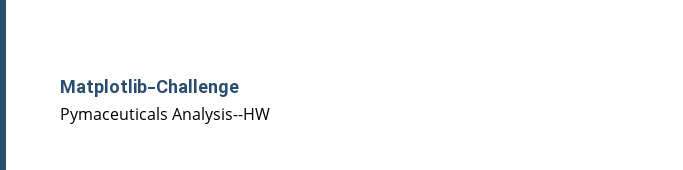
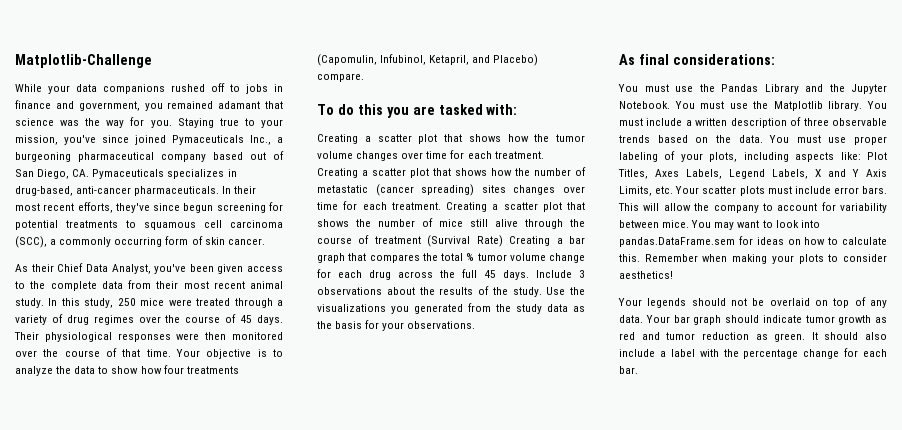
[60,107,271,124] Pymaceuticals Analysis--HW -> [15,83,283,94] [15,100,283,111] [15,117,283,128] [15,135,283,145] [15,151,284,162] [15,169,237,179] [15,186,257,196] [15,202,283,213] [15,220,283,230] [15,236,265,248] [15,263,283,274] [15,280,283,291] [15,298,284,308] [15,314,283,325] [14,332,283,342] [15,348,283,359] [15,365,239,376] [317,54,539,66] [317,73,364,82] [317,104,518,118] [317,134,585,144] [317,150,544,161] [317,167,586,178] [317,184,585,196] [317,201,585,212] [317,218,585,229] [317,235,585,247] [317,253,585,263] [317,269,585,280] [317,286,585,297] [317,303,585,314] [317,320,476,331] [619,54,775,65] [618,84,887,94] [619,101,887,111] [619,117,887,128] [619,135,887,145] [619,151,887,162] [618,169,887,179] [619,186,887,196] [618,202,887,213] [619,220,820,230] [619,236,887,247] [619,254,887,264] [619,271,673,279] [618,297,887,308] [619,315,887,325] [619,332,887,342] [619,348,887,359] [619,366,638,374] While your data companions rushed off to jobs in finance and government, you remained adamant that science was the way for you. Staying true to your mission, you've since joined Pymaceuticals Inc., a burgeoning pharmaceutical company based out of San Diego, CA. Pymaceuticals specializes in drug-based, anti-cancer pharmaceuticals. In their most recent efforts, they've since begun screening for potential treatments to squamous cell carcinoma (SCC), a commonly occurring form of skin cancer. // As their Chief Data Analyst, you've been given access to the complete data from their most recent animal study. In this study, 250 mice were treated through a variety of drug regimes over the course of 45 days. Their physiological responses were then monitored over the course of that time. Your objective is to analyze the data to show how four treatments (Capomulin, Infubinol, Ketapril, and Placebo) compare. // To do this you are tasked with: // Creating a scatter plot that shows how the tumor volume changes over time for each treatment. Creating a scatter plot that shows how the number of metastatic (cancer spreading) sites changes over time for each treatment. Creating a scatter plot that shows the number of mice still alive through the course of treatment (Survival Rate) Creating a bar graph that compares the total % tumor volume change for each drug across the full 45 days. Include 3 observations about the results of the study. Use the visualizations you generated from the study data as the basis for your observations. // As final considerations: // You must use the Pandas Library and the Jupyter Notebook. You must use the Matplotlib library. You must include a written description of three observable trends based on the data. You must use proper labeling of your plots, including aspects like: Plot Titles, Axes Labels, Legend Labels, X and Y Axis Limits, etc. Your scatter plots must include error bars. This will allow the company to account for variability between mice. You may want to look into pandas.DataFrame.sem for ideas on how to calculate this. Remember when making your plots to consider aesthetics! // Your legends should not be overlaid on top of any data. Your bar graph should indicate tumor growth as red and tumor reduction as green. It should also include a label with the percentage change for each bar.

